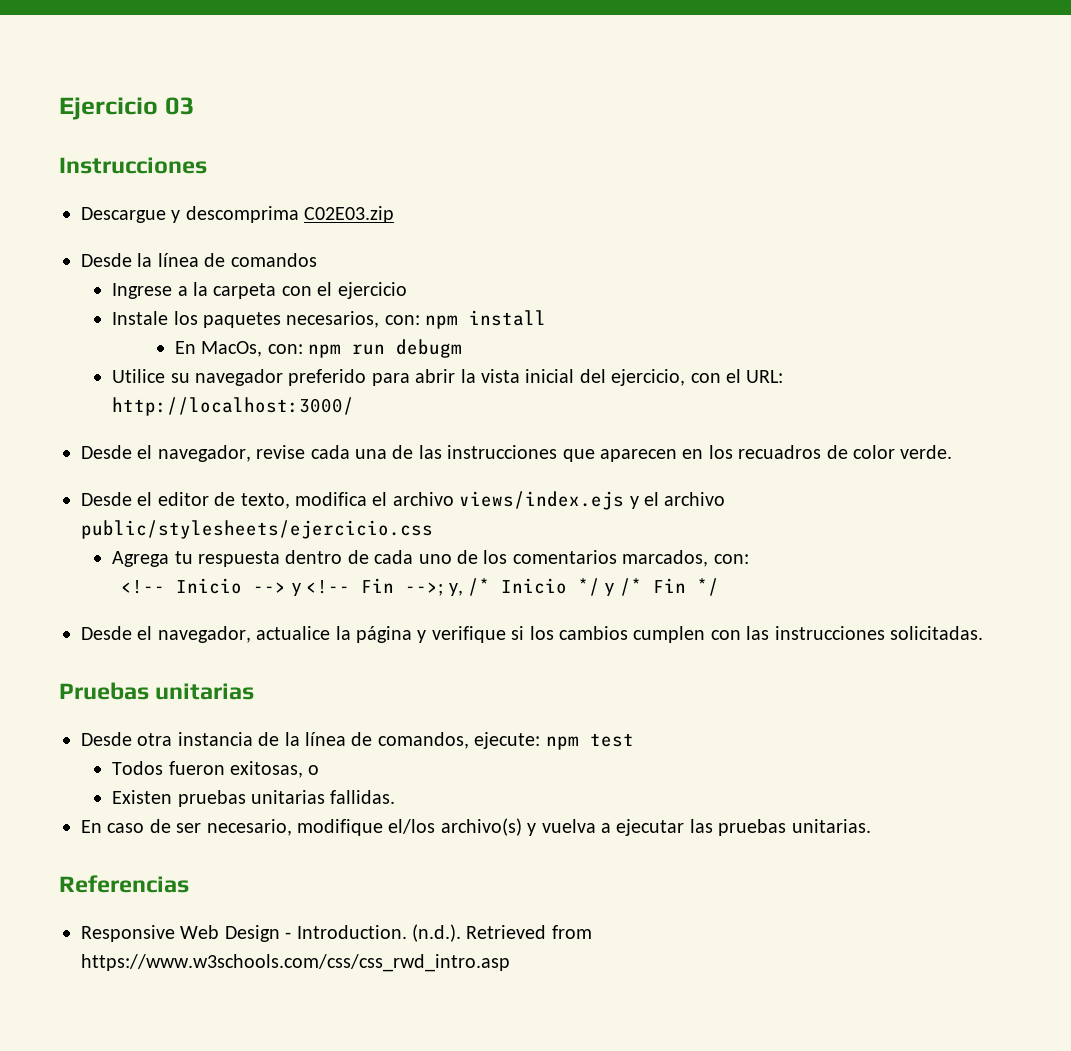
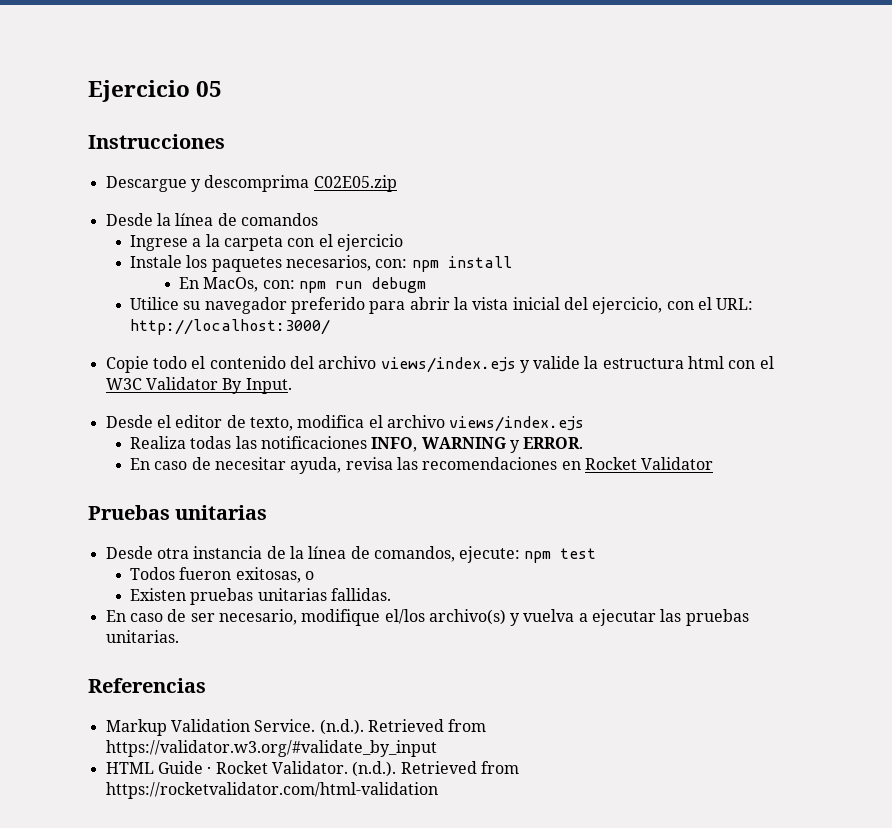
[164,97,195,115] 03 -> [196,81,223,97] 05
[304,206,395,223] C02E03.zip -> [313,175,397,192] C02E05.zip
[81,445,953,462] Desde el navegador, revise cada una de las instrucciones que aparecen en los recuadros de color verde. -> [105,356,774,373] [105,377,292,394] Copie todo el contenido del archivo views/index.ejs y valide la estructura html con el W3C Validator By Input.
[629,492,726,509] [81,520,433,539] [112,550,749,567] [121,578,719,596] [81,626,983,643] y el archivo public/stylesheets/ejercicio.css // Agrega tu respuesta dentro de cada uno de los comentarios marcados, con: // <!-- Inicio --> y <!-- Fin -->; y, /* Inicio */ y /* Fin */ // Desde el navegador, actualice la página y verifique si los cambios cumplen con las instrucciones solicitadas. -> [130,436,584,453] [130,457,714,474] // Realiza todas las notificaciones INFO, WARNING y ERROR. // En caso de necesitar ayuda, revisa las recomendaciones en Rocket Validator
[81,924,592,942] [81,954,510,972] Responsive Web Design - Introduction. (n.d.). Retrieved from https://www.w3schools.com/css/css_rwd_intro.asp -> [105,719,487,736] [105,740,437,757] [105,761,519,777] [105,782,438,799] Markup Validation Service. (n.d.). Retrieved from https://validator.w3.org/#validate_by_input // HTML Guide · Rocket Validator. (n.d.). Retrieved from https://rocketvalidator.com/html-validation

